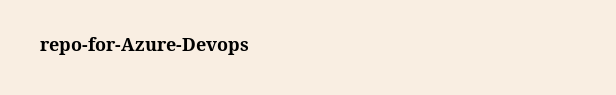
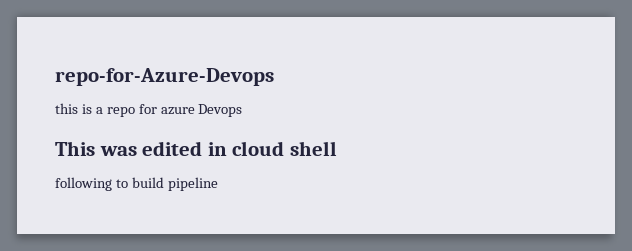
(249, 46) none -> [55,103,243,117] [55,141,337,156] [55,177,218,191] // this is a repo for azure Devops // This was edited in cloud shell // following to build pipeline

